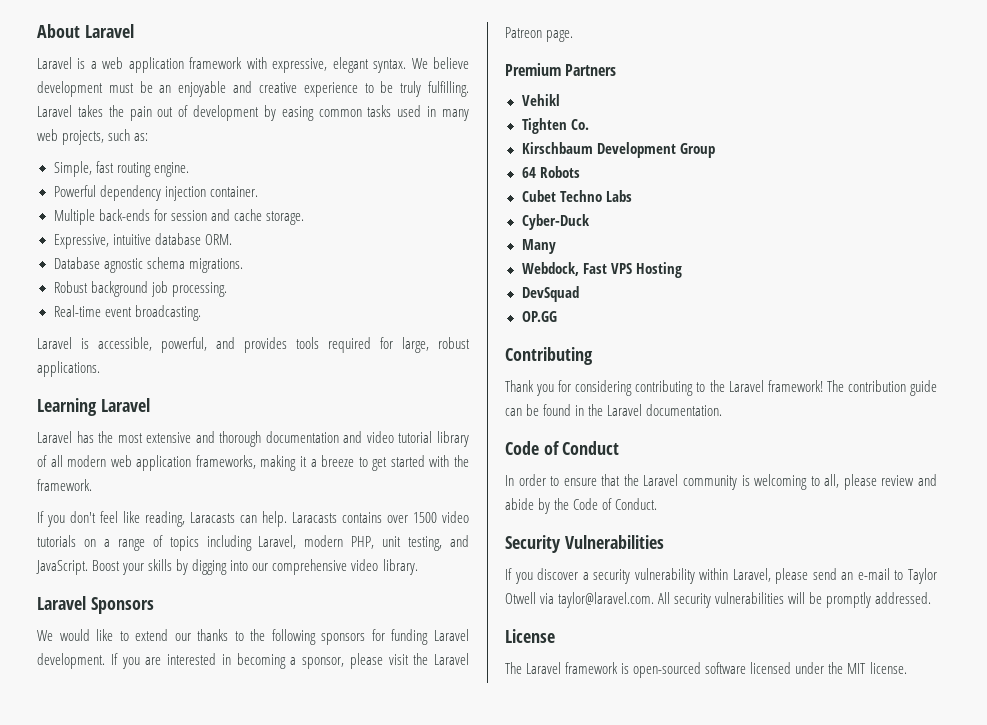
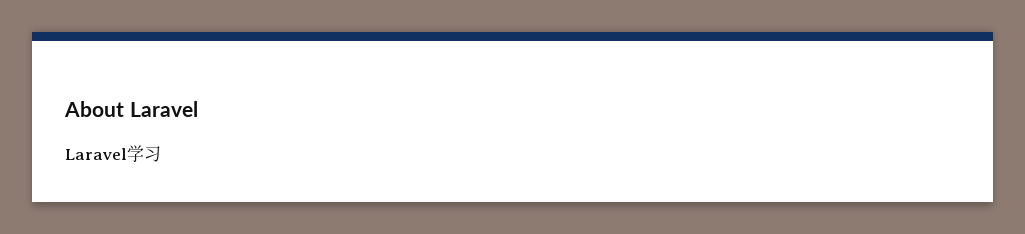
[77,57,469,73] [37,81,469,97] [37,105,470,121] [37,129,149,145] [53,161,189,177] [53,185,258,201] [53,209,304,225] [53,233,232,249] [53,257,243,273] [53,281,227,297] [53,305,201,321] [37,337,470,353] [37,361,100,377] [37,398,150,416] [37,431,469,447] [37,455,469,471] [37,479,92,491] [37,511,469,527] [37,535,469,551] [36,559,418,575] [37,596,154,614] [37,629,470,645] [37,653,469,669] [505,27,574,42] [505,63,617,76] [521,94,560,106] [521,118,589,134] [521,142,715,158] [521,166,580,178] [521,190,632,202] [521,214,590,230] [521,239,556,254] [521,262,682,278] [521,286,579,302] [521,311,558,322] [505,347,593,365] [505,380,937,396] [505,404,723,416] [505,441,620,455] [505,474,937,490] [505,498,658,514] [505,535,664,553] [505,568,938,584] [505,592,932,608] [505,629,555,643] [505,662,907,678] is a web application framework with expressive, elegant syntax. We believe development must be an enjoyable and creative experience to be truly fulfilling. Laravel takes the pain out of development by easing common tasks used in many web projects, such as: // Simple, fast routing engine. // Powerful dependency injection container. // Multiple back-ends for session and cache storage. // Expressive, intuitive database ORM. // Database agnostic schema migrations. // Robust background job processing. // Real-time event broadcasting. // Laravel is accessible, powerful, and provides tools required for large, robust applications. // Learning Laravel // Laravel has the most extensive and thorough documentation and video tutorial library of all modern web application frameworks, making it a breeze to get started with the framework. // If you don't feel like reading, Laracasts can help. Laracasts contains over 1500 video tutorials on a range of topics including Laravel, modern PHP, unit testing, and JavaScript. Boost your skills by digging into our comprehensive video library. // Laravel Sponsors // We would like to extend our thanks to the following sponsors for funding Laravel development. If you are interested in becoming a sponsor, please visit the Laravel Patreon page. // Premium Partners // Vehikl // Tighten Co. // Kirschbaum Development Group // 64 Robots // Cubet Techno Labs // Cyber-Duck // Many // Webdock, Fast VPS Hosting // DevSquad // OP.GG // Contributing // Thank you for considering contributing to the Laravel framework! The contribution guide can be found in the Laravel documentation. // Code of Conduct // In order to ensure that the Laravel community is welcoming to all, please review and abide by the Code of Conduct. // Security Vulnerabilities // If you discover a security vulnerability within Laravel, please send an e-mail to Taylor Otwell via taylor@laravel.com. All security vulnerabilities will be promptly addressed. // License // The Laravel framework is open-sourced software licensed under the MIT license. -> [127,145,161,162] 学习

